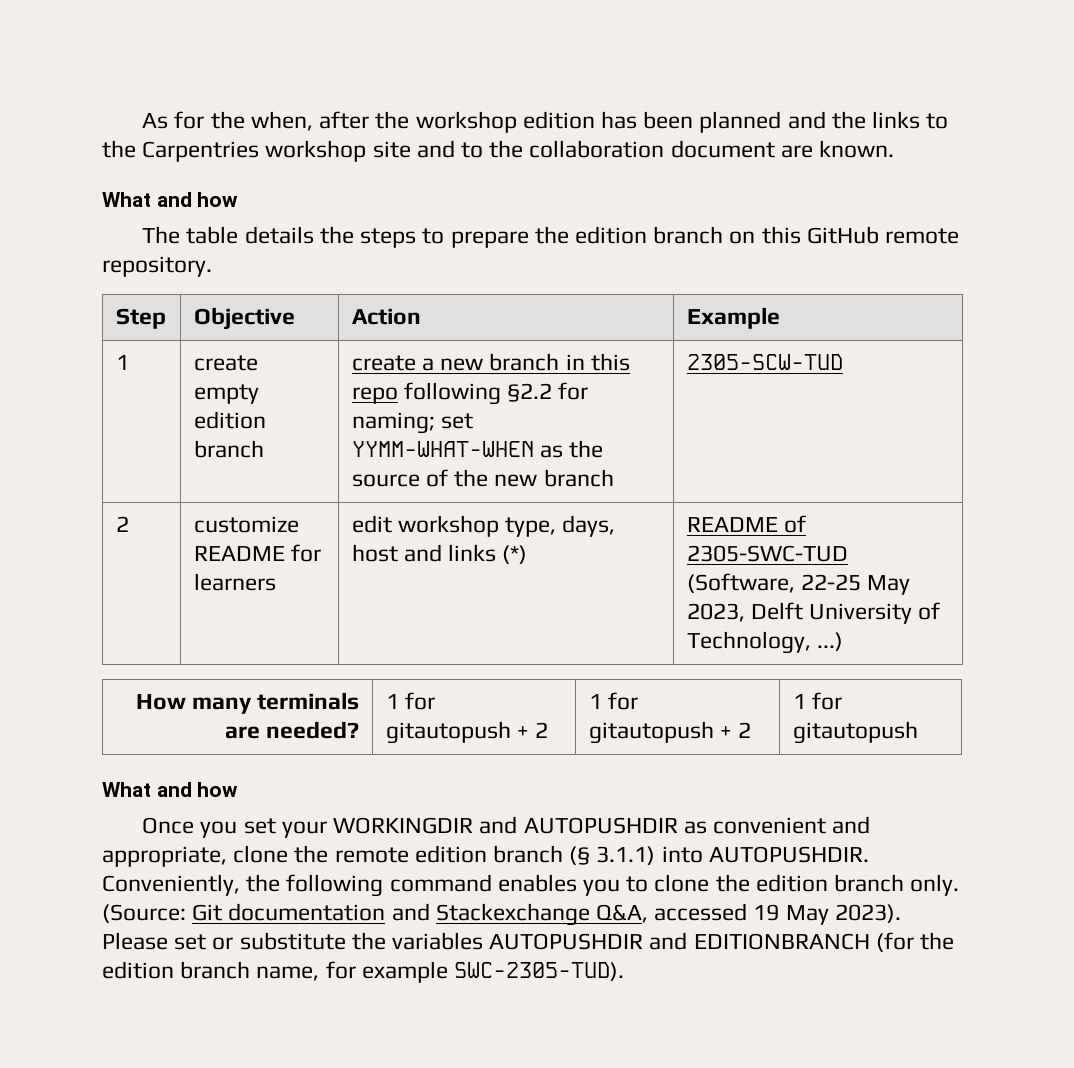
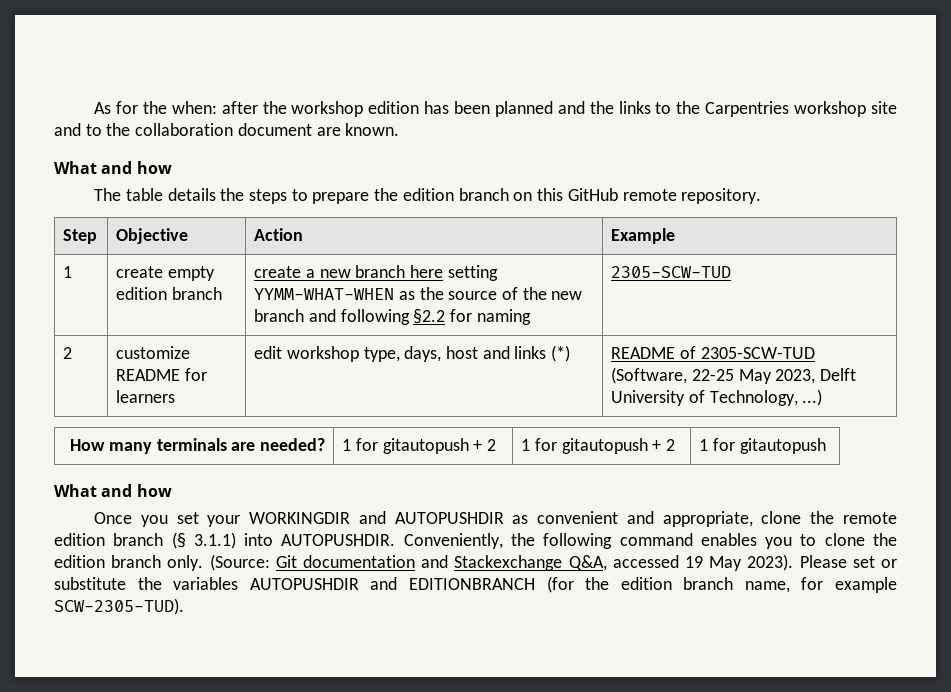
[250,111,313,131] when, -> [171,101,217,114] when:
[565,353,630,371] [351,382,589,405] [351,412,473,434] in this repo following §2.2 for naming; set -> [409,265,498,281] here setting
(614, 478) none -> [308,309,531,325] and following §2.2 for naming
[686,545,848,562] 2305-SWC-TUD -> [700,347,815,359] 2305-SCW-TUD
[454,962,625,981] SWC-2305-TUD). -> [54,598,184,615] SCW-2305-TUD).

